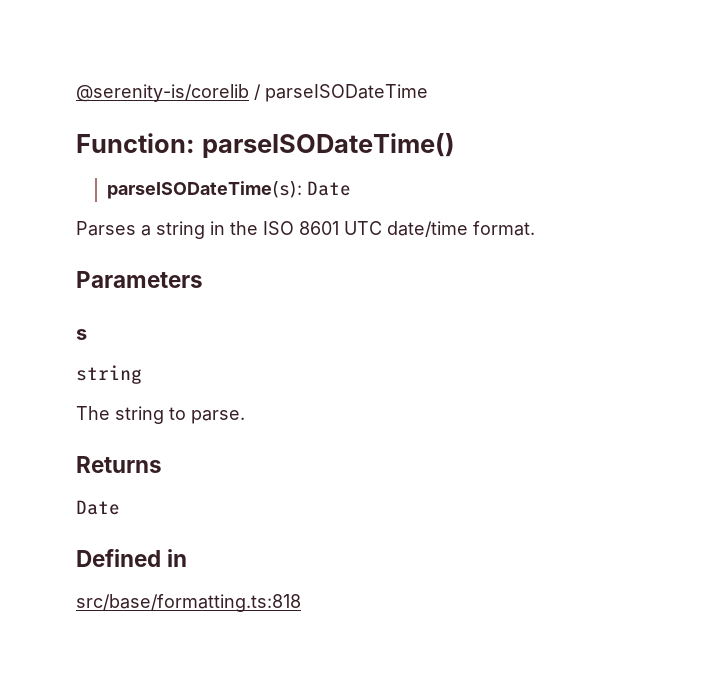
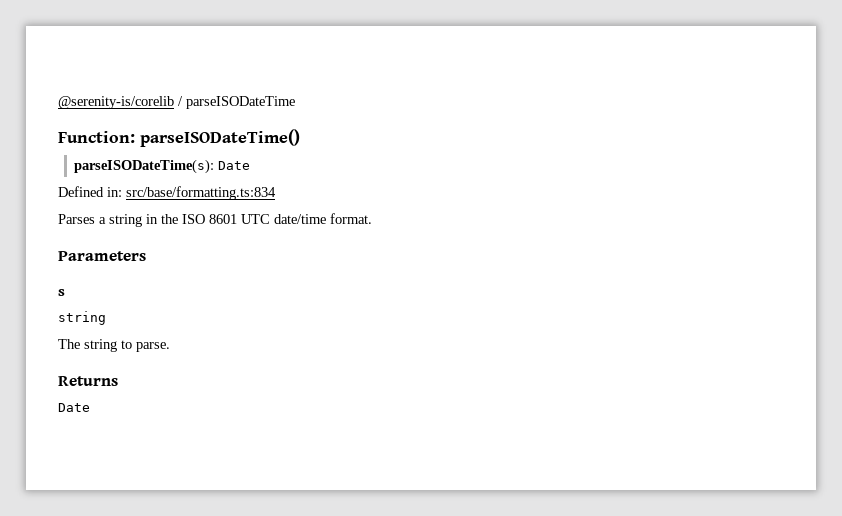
(352, 188) none -> [58,186,276,200] // Defined in: src/base/formatting.ts:834
[76,549,188,567] [76,594,301,612] // Defined in // src/base/formatting.ts:818 -> (90, 407) none

